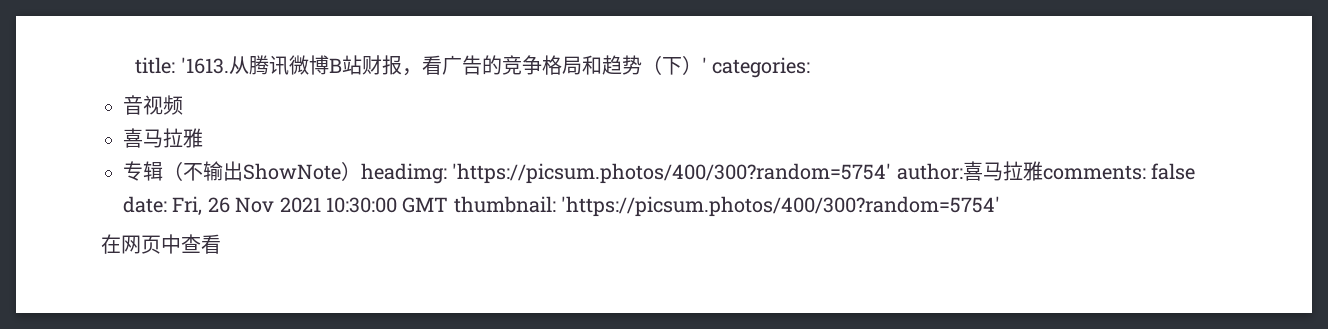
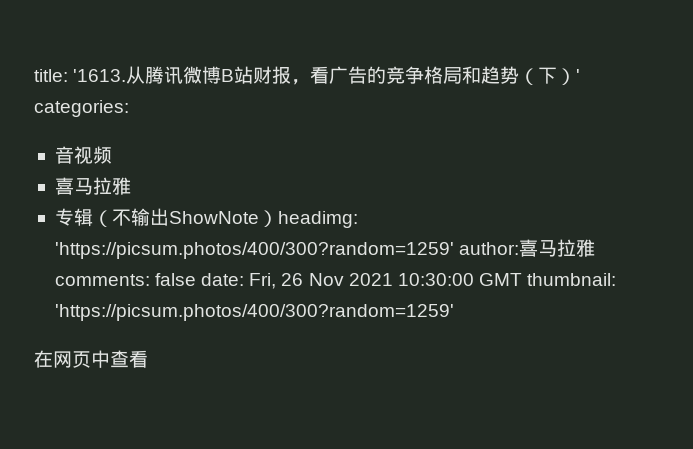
[452,163,892,184] 'https://picsum.photos/400/300?random=5754' -> [54,242,454,259] 'https://picsum.photos/400/300?random=1259'
[561,196,1001,217] 'https://picsum.photos/400/300?random=5754' -> [54,304,454,321] 'https://picsum.photos/400/300?random=1259'

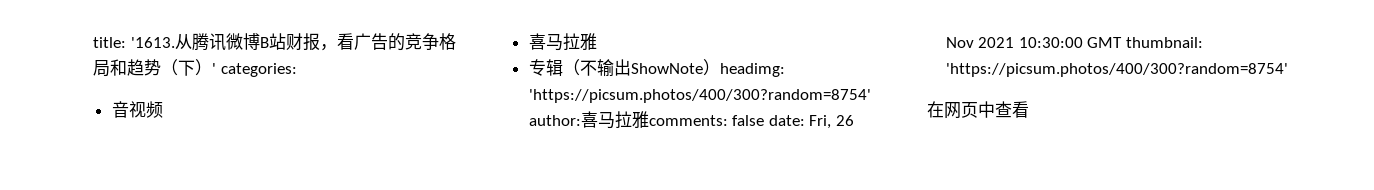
[54,242,454,259] 'https://picsum.photos/400/300?random=1259' -> [528,89,871,103] 'https://picsum.photos/400/300?random=8754'
[54,304,454,321] 'https://picsum.photos/400/300?random=1259' -> [945,63,1288,77] 'https://picsum.photos/400/300?random=8754'

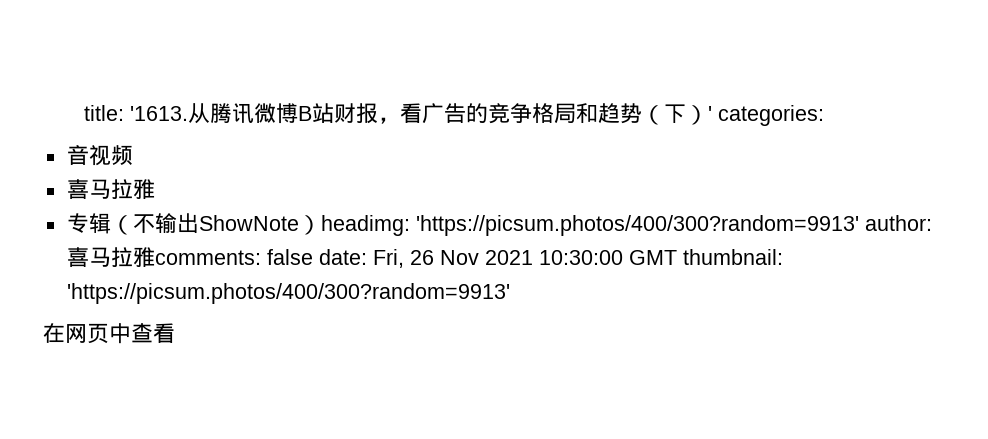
[528,89,871,103] 'https://picsum.photos/400/300?random=8754' -> [415,215,859,236] 'https://picsum.photos/400/300?random=9913'
[945,63,1288,77] 'https://picsum.photos/400/300?random=8754' -> [66,283,510,304] 'https://picsum.photos/400/300?random=9913'

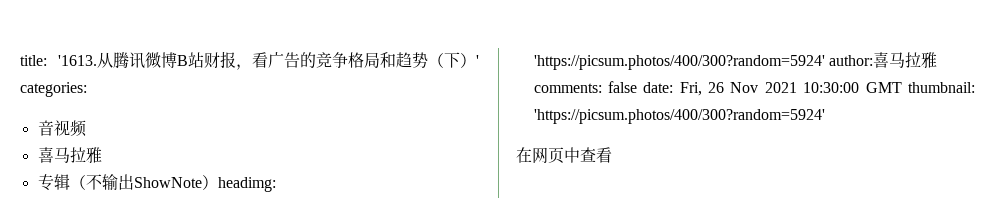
[415,215,859,236] 'https://picsum.photos/400/300?random=9913' -> [533,55,825,70] 'https://picsum.photos/400/300?random=5924'
[66,283,510,304] 'https://picsum.photos/400/300?random=9913' -> [533,109,825,124] 'https://picsum.photos/400/300?random=5924'

